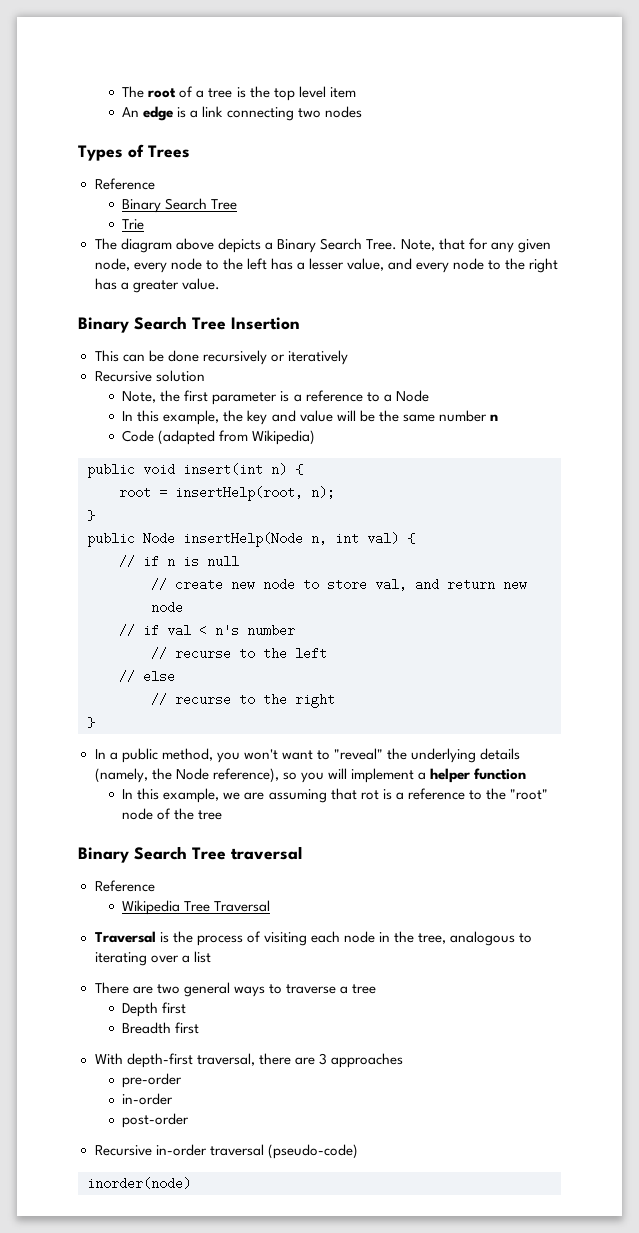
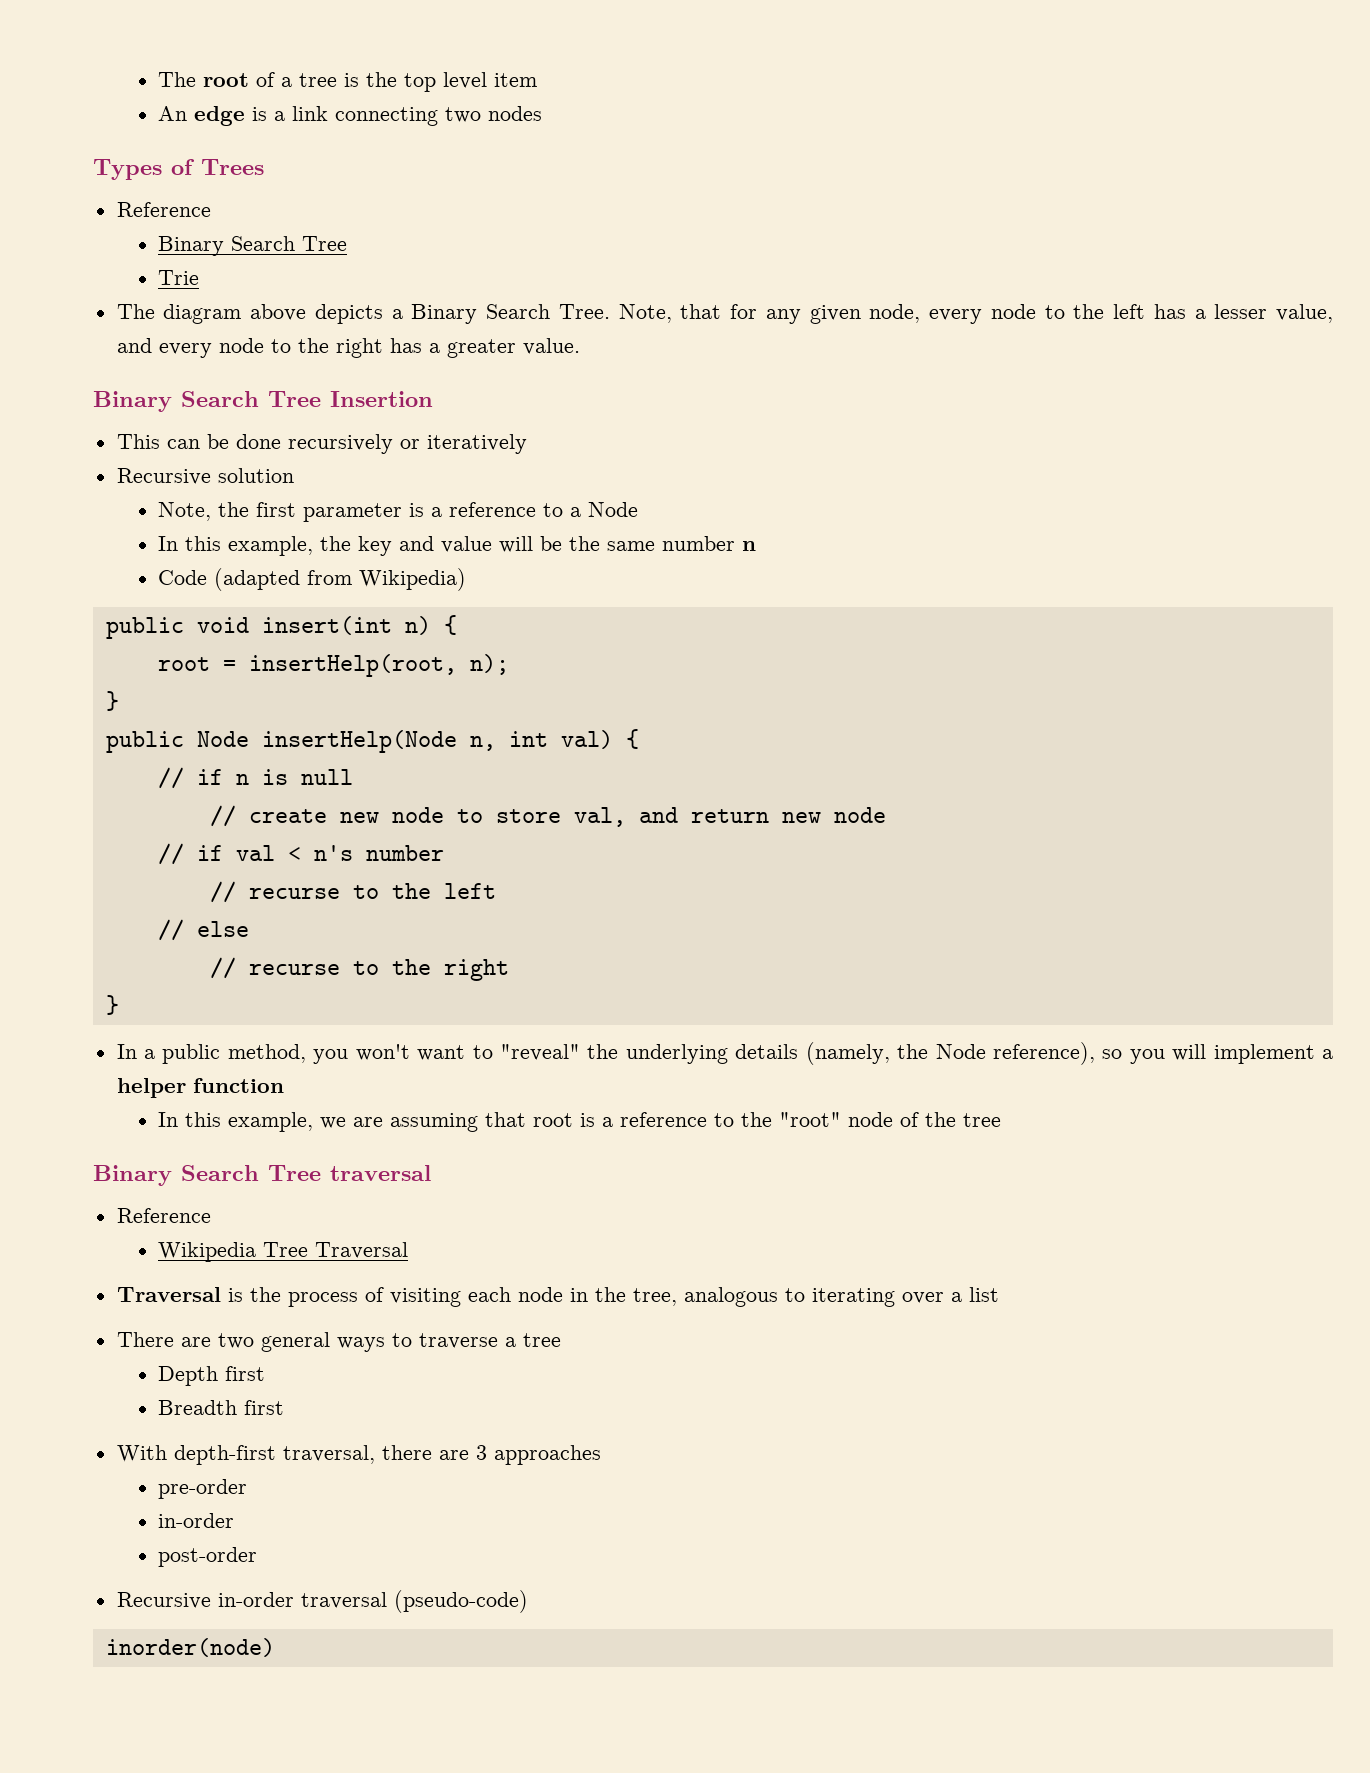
[360,790,379,800] rot -> [533,1113,574,1127] root

